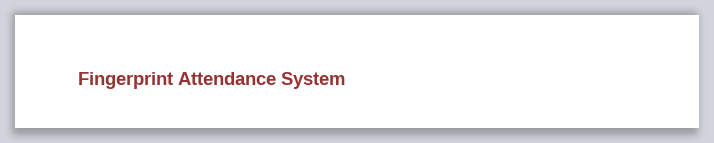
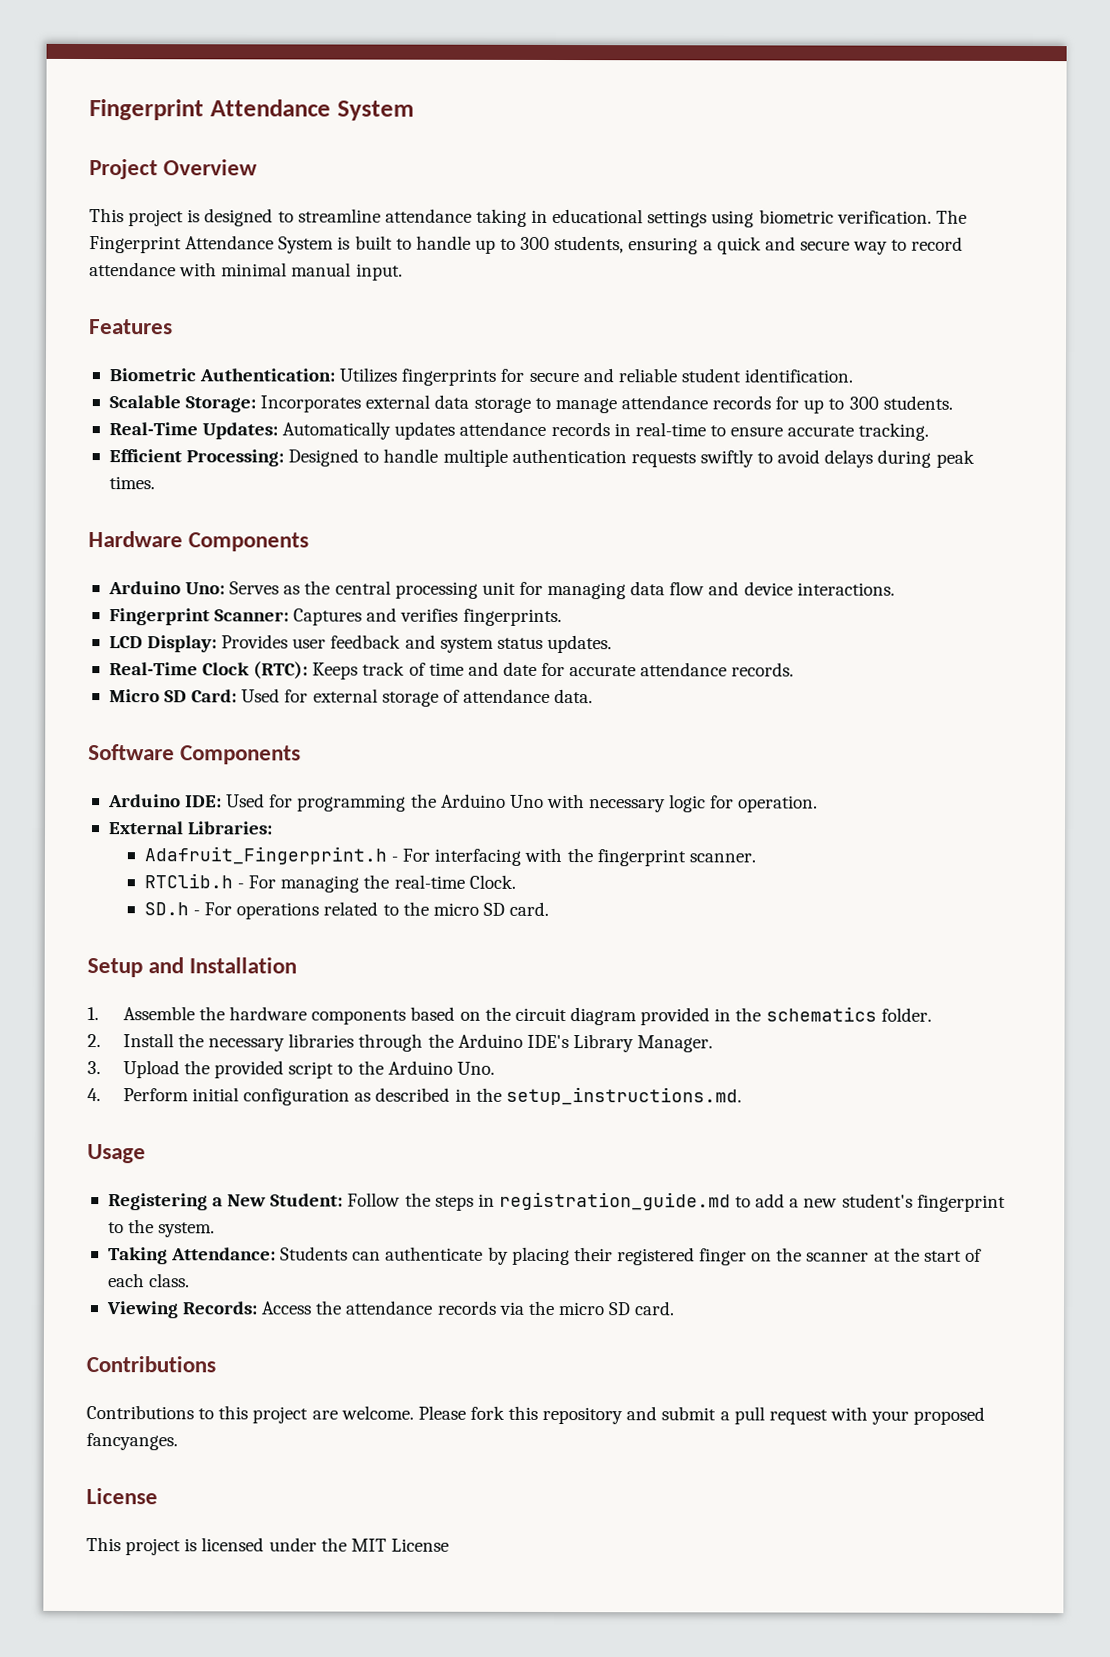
[78,72,345,89] Fingerprint Attendance System -> [89,99,414,121] [89,159,259,180] [89,208,967,228] [89,235,964,255] [89,262,403,281] [89,319,173,335] [108,367,854,386] [108,394,953,414] [108,421,930,441] [108,448,975,468] [108,476,155,490] [88,531,310,552] [107,580,895,600] [108,607,562,627] [108,634,612,654] [108,661,795,680] [108,688,594,707] [88,744,302,765] [107,793,819,813] [107,821,274,835] [143,846,756,867] [143,873,516,893] [143,901,550,920] [87,957,298,978] [87,1006,932,1026] [87,1033,714,1053] [87,1060,495,1079] [87,1086,742,1106] [87,1144,146,1164] [107,1191,1006,1212] [107,1219,216,1238] [107,1246,982,1266] [107,1273,191,1288] [105,1300,676,1319] [86,1356,216,1373] [86,1405,986,1425] [86,1433,178,1451] [86,1488,158,1505] [86,1537,449,1556] Fingerprint Attendance System // Project Overview // This project is designed to streamline attendance taking in educational settings using biometric verification. The Fingerprint Attendance System is built to handle up to 300 students, ensuring a quick and secure way to record attendance with minimal manual input. // Features // Biometric Authentication: Utilizes fingerprints for secure and reliable student identification. // Scalable Storage: Incorporates external data storage to manage attendance records for up to 300 students. // Real-Time Updates: Automatically updates attendance records in real-time to ensure accurate tracking. // Efficient Processing: Designed to handle multiple authentication requests swiftly to avoid delays during peak times. // Hardware Components // Arduino Uno: Serves as the central processing unit for managing data flow and device interactions. // Fingerprint Scanner: Captures and verifies fingerprints. // LCD Display: Provides user feedback and system status updates. // Real-Time Clock (RTC): Keeps track of time and date for accurate attendance records. // Micro SD Card: Used for external storage of attendance data. // Software Components // Arduino IDE: Used for programming the Arduino Uno with necessary logic for operation. // External Libraries: // Adafruit_Fingerprint.h - For interfacing with the fingerprint scanner. // RTClib.h - For managing the real-time Clock. // SD.h - For operations related to the micro SD card. // Setup and Installation // 1. Assemble the hardware components based on the circuit diagram provided in the schematics folder. // 2. Install the necessary libraries through the Arduino IDE's Library Manager. // 3. Upload the provided script to the Arduino Uno. // 4. Perform initial configuration as described in the setup_instructions.md. // Usage // Registering a New Student: Follow the steps in registration_guide.md to add a new student's fingerprint to the system. // Taking Attendance: Students can authenticate by placing their registered finger on the scanner at the start of each class. // Viewing Records: Access the attendance records via the micro SD card. // Contributions // Contributions to this project are welcome. Please fork this repository and submit a pull request with your proposed fancyanges. // License // This project is licensed under the MIT License

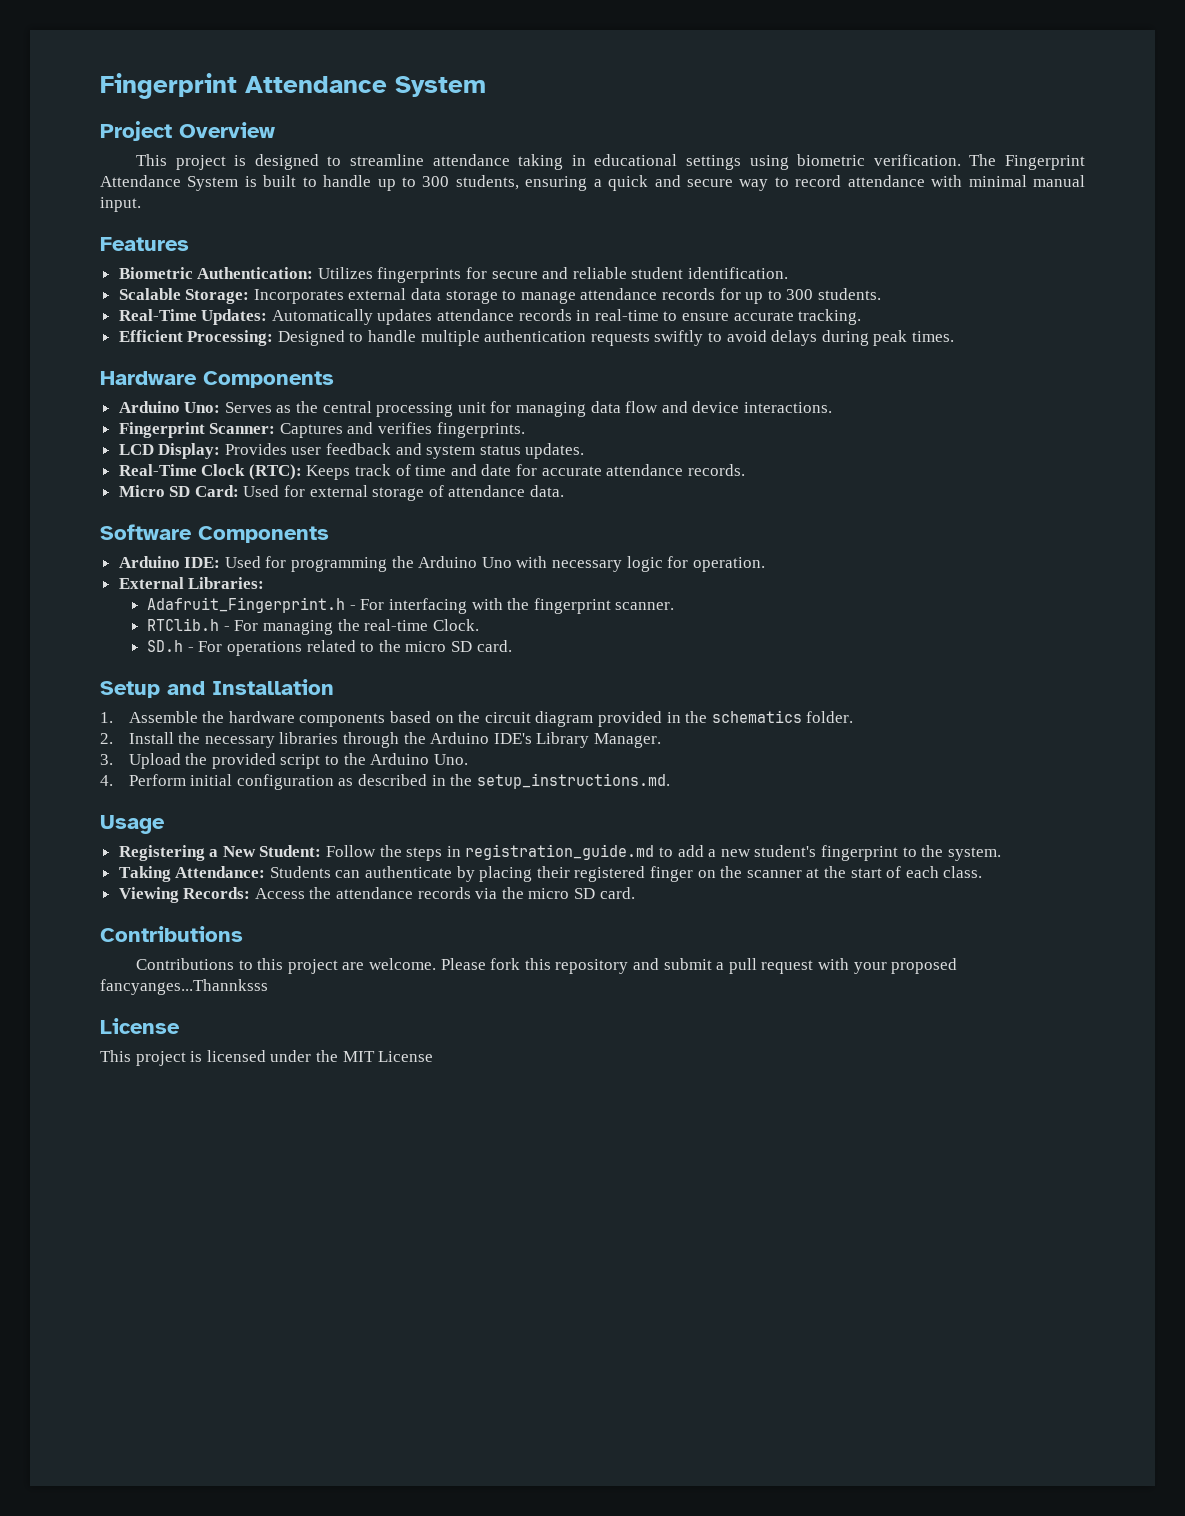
[86,1433,178,1451] fancyanges. -> [100,979,268,995] fancyanges...Thannksss

